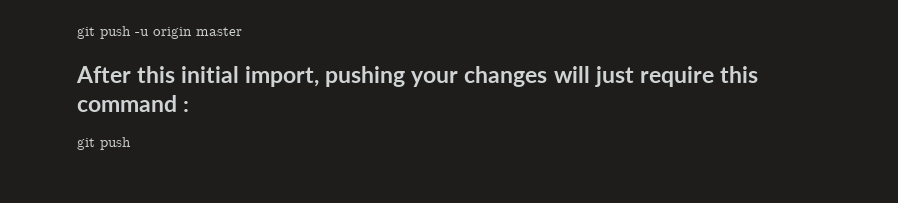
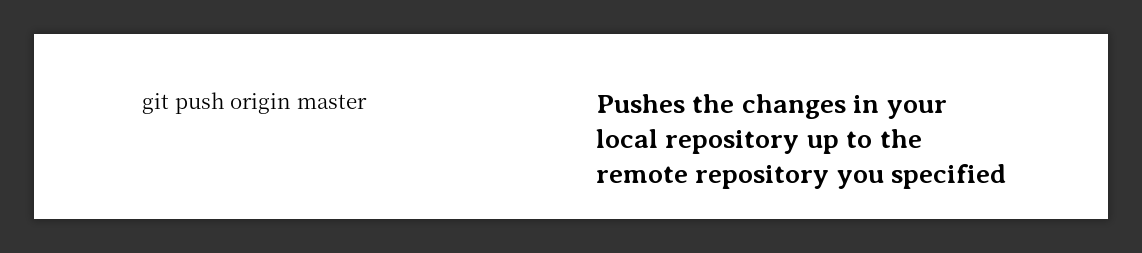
[77,26,149,39] git push -u -> [142,92,225,114] git push
[76,66,758,87] [77,95,190,112] [77,137,131,150] After this initial import, pushing your changes will just require this command : // git push -> [596,94,947,119] [596,129,922,154] [596,164,1007,189] Pushes the changes in your local repository up to the remote repository you specified

